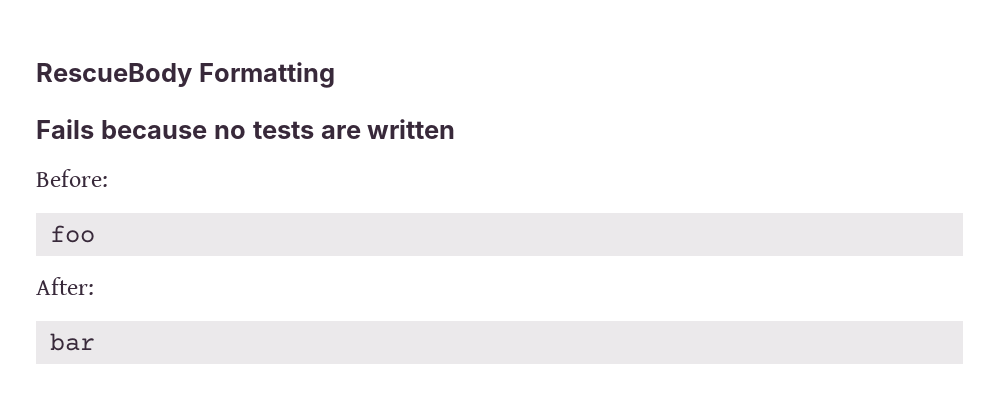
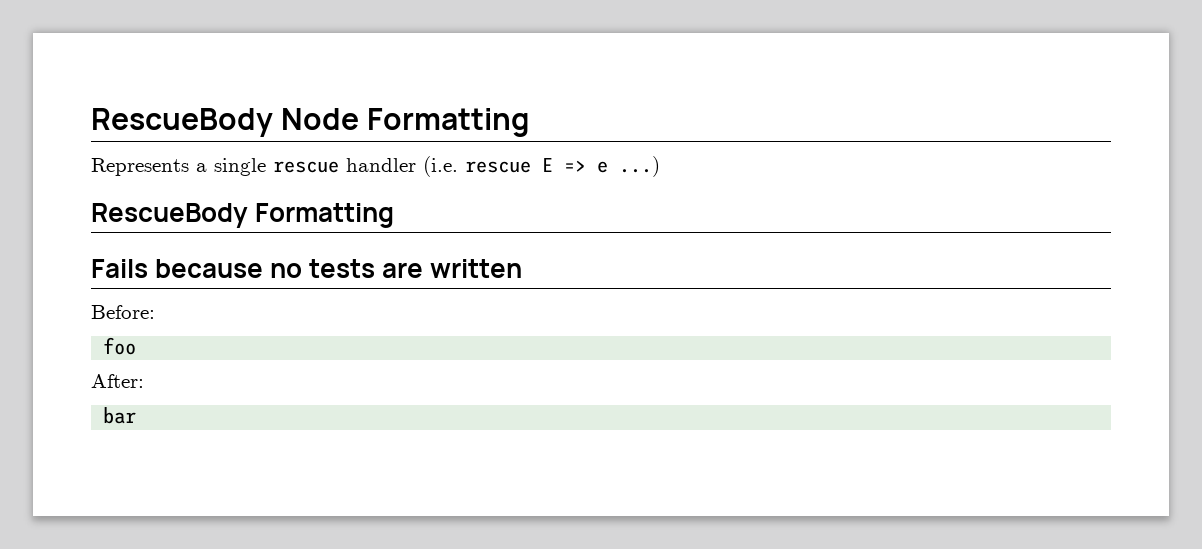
[36,63,192,87] RescueBody -> [91,108,530,137] [91,156,660,177] [91,203,248,228] RescueBody Node Formatting // Represents a single rescue handler (i.e. rescue E => e ...) // RescueBody

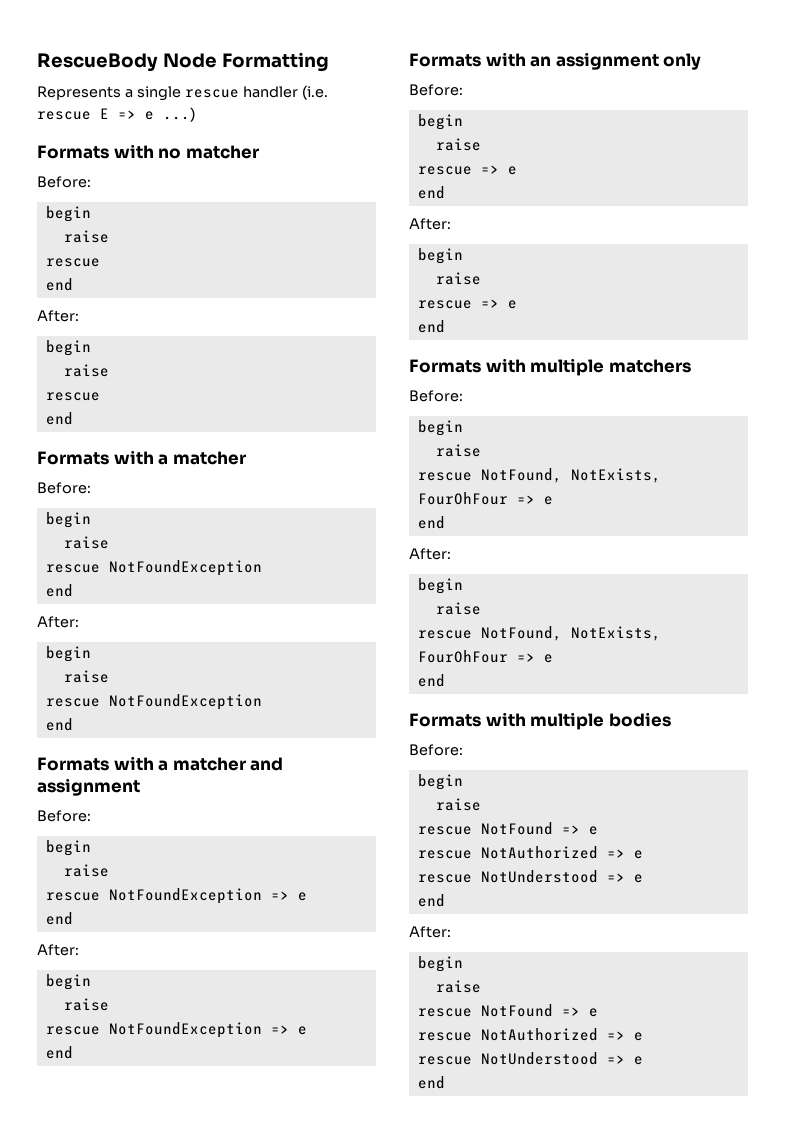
[91,203,395,228] [91,259,523,278] [91,305,155,319] [103,337,137,355] [91,374,144,388] [103,407,137,424] RescueBody Formatting // Fails because no tests are written // Before: // foo // After: // bar -> [37,144,259,159] [37,176,91,188] [45,206,91,222] [63,230,109,243] [45,258,100,267] [45,278,73,291] [37,310,79,322] [45,340,91,356] [63,364,109,377] [45,392,100,401] [45,412,73,425] [37,450,246,465] [37,482,91,494] [45,512,91,528] [63,536,109,549] [45,560,262,576] [45,584,73,597] [37,616,79,628] [45,646,91,662] [63,670,109,683] [45,694,262,710] [45,718,73,731] [37,756,284,771] [37,778,140,796] [37,810,91,822] [45,840,91,856] [63,864,109,877] [45,888,307,904] [45,912,73,925] [37,944,79,956] [45,974,91,990] [63,998,109,1011] [45,1022,307,1038] [45,1046,73,1059] [409,52,702,70] [409,84,463,96] [417,114,463,130] [435,138,481,151] [417,165,517,175] [417,186,445,199] [409,218,451,230] [417,248,463,264] [435,272,481,285] [417,299,517,309] [417,320,445,333] [409,358,691,376] [409,390,463,402] [417,420,463,436] [435,444,481,457] [417,468,661,483] [417,492,553,505] [417,516,445,529] [409,548,451,560] [417,578,463,594] [435,602,481,615] [417,626,661,641] [417,650,553,663] [417,674,445,687] [409,712,671,730] [409,744,463,756] [417,774,463,790] [435,798,481,811] [417,822,598,835] [417,846,643,859] [417,870,643,883] [417,894,445,907] [409,926,451,938] [417,956,463,972] [435,980,481,993] [417,1004,598,1017] [417,1028,643,1041] [417,1052,643,1065] [417,1076,445,1089] Formats with no matcher // Before: // begin // raise // rescue // end // After: // begin // raise // rescue // end // Formats with a matcher // Before: // begin // raise // rescue NotFoundException // end // After: // begin // raise // rescue NotFoundException // end // Formats with a matcher and assignment // Before: // begin // raise // rescue NotFoundException => e // end // After: // begin // raise // rescue NotFoundException => e // end // Formats with an assignment only // Before: // begin // raise // rescue => e // end // After: // begin // raise // rescue => e // end // Formats with multiple matchers // Before: // begin // raise // rescue NotFound, NotExists, FourOhFour => e // end // After: // begin // raise // rescue NotFound, NotExists, FourOhFour => e // end // Formats with multiple bodies // Before: // begin // raise // rescue NotFound => e // rescue NotAuthorized => e // rescue NotUnderstood => e // end // After: // begin // raise // rescue NotFound => e // rescue NotAuthorized => e // rescue NotUnderstood => e // end

